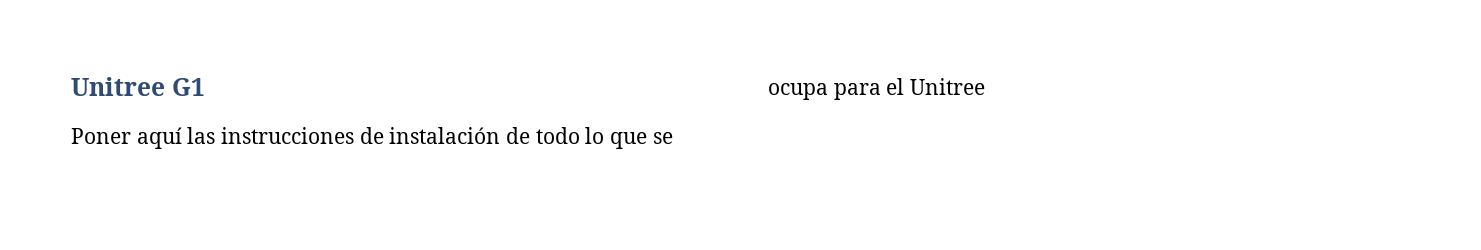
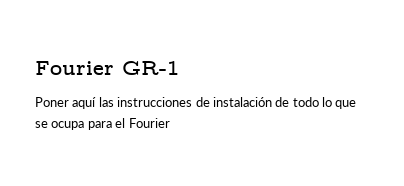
[71,77,205,96] Unitree G1 -> [35,61,179,75] Fourier GR-1
[910,78,986,95] Unitree -> [128,118,170,128] Fourier

